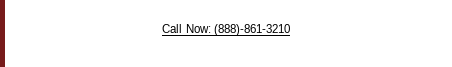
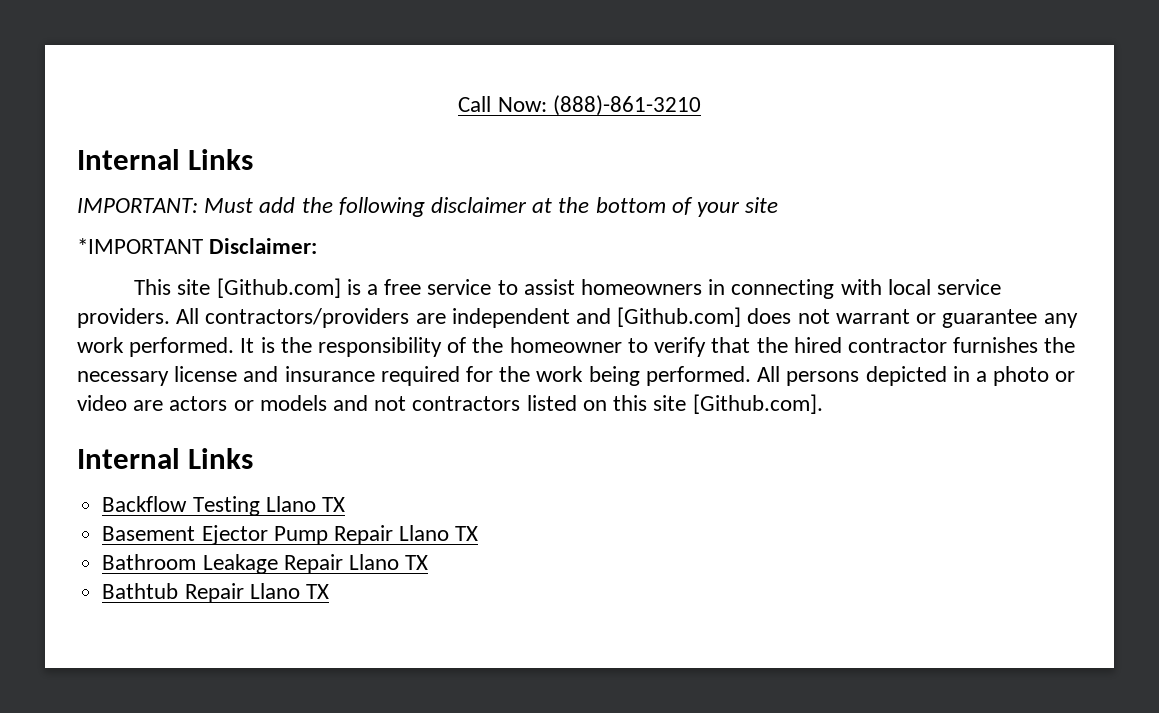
(290, 30) none -> [77,149,254,170] [77,197,779,217] [77,238,318,254] [134,278,1002,299] [77,307,1078,328] [77,337,1076,357] [77,366,1076,386] [77,394,823,414] [77,448,254,469] [102,496,345,516] [102,525,479,545] [102,554,429,574] [102,583,329,603] // Internal Links // IMPORTANT: Must add the following disclaimer at the bottom of your site // *IMPORTANT Disclaimer: // This site [Github.com] is a free service to assist homeowners in connecting with local service providers. All contractors/providers are independent and [Github.com] does not warrant or guarantee any work performed. It is the responsibility of the homeowner to verify that the hired contractor furnishes the necessary license and insurance required for the work being performed. All persons depicted in a photo or video are actors or models and not contractors listed on this site [Github.com]. // Internal Links // Backflow Testing Llano TX // Basement Ejector Pump Repair Llano TX // Bathroom Leakage Repair Llano TX // Bathtub Repair Llano TX

